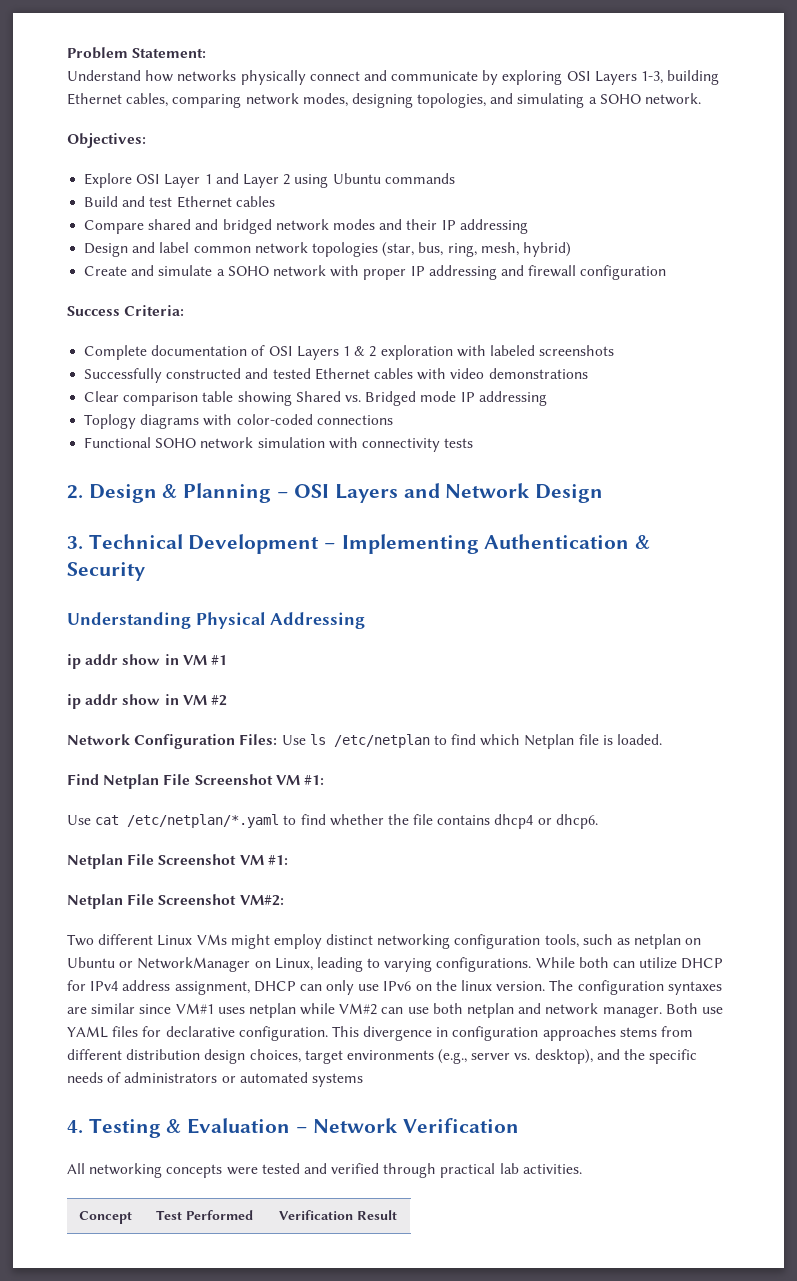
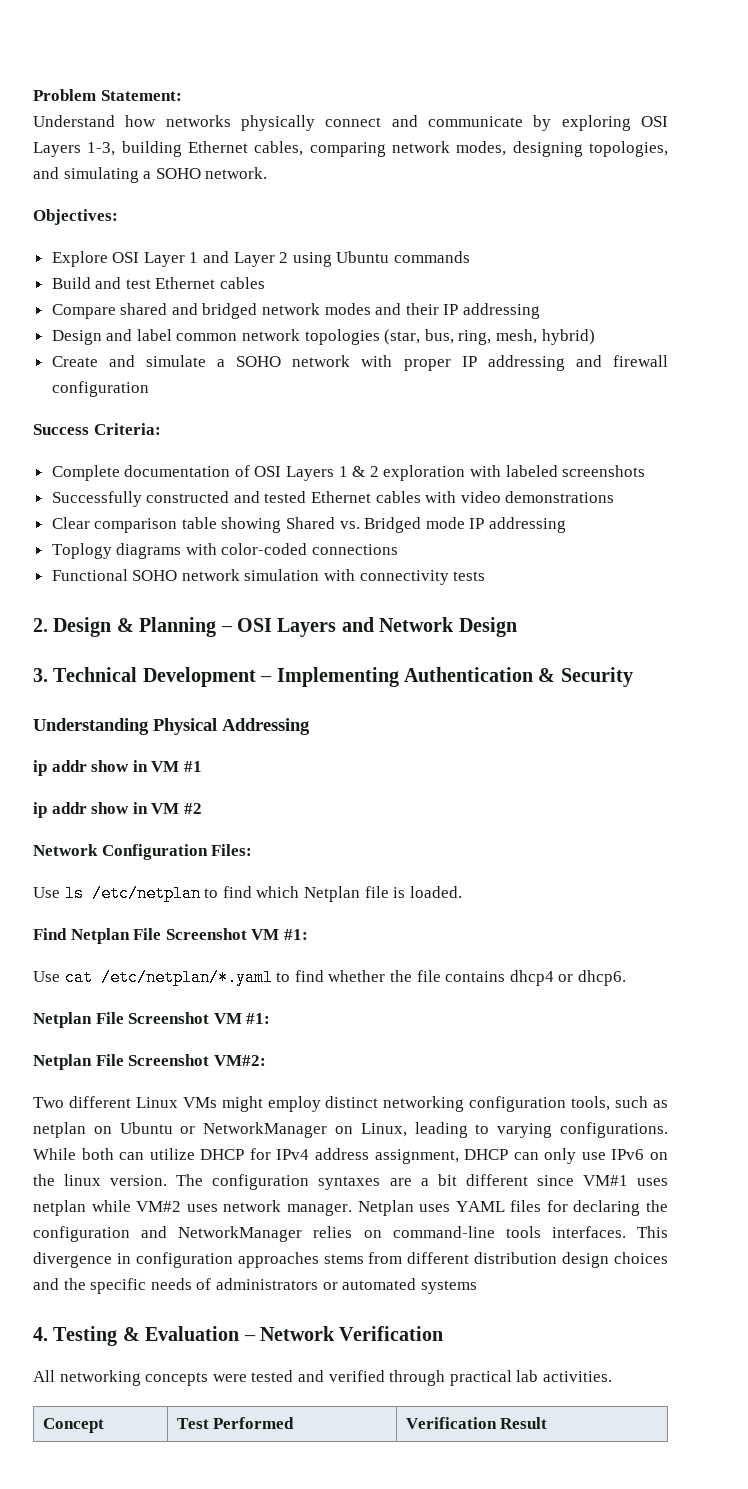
(278, 739) none -> (253, 850) //
[91,1003,136,1014] similar -> [420,1174,528,1186] a bit different
[381,1003,723,1018] [67,1026,328,1041] can use both netplan and network manager. Both use YAML files for declarative configuration. -> [186,1200,668,1216] [33,1226,626,1242] uses network manager. Netplan uses YAML files for declaring the configuration and NetworkManager relies on command-line tools interfaces.
[249,1049,593,1064] choices, target environments (e.g., server vs. desktop), -> [613,1252,668,1264] choices

